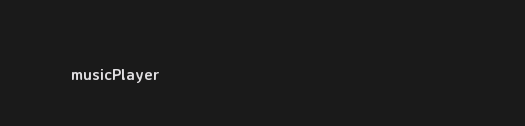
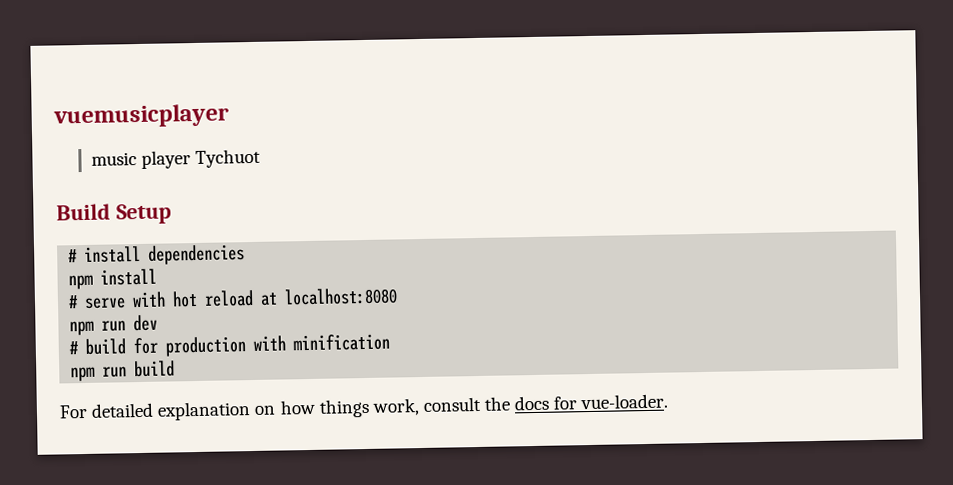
[71,69,160,83] musicPlayer -> [53,103,229,129] [91,148,262,169] [56,203,172,225] [68,244,246,265] [68,268,158,290] [68,287,399,309] [69,314,159,336] [69,333,391,357] [70,360,176,382] [59,393,669,421] vuemusicplayer // music player Tychuot // Build Setup // # install dependencies // npm install // # serve with hot reload at localhost:8080 // npm run dev // # build for production with minification // npm run build // For detailed explanation on how things work, consult the docs for vue-loader.

